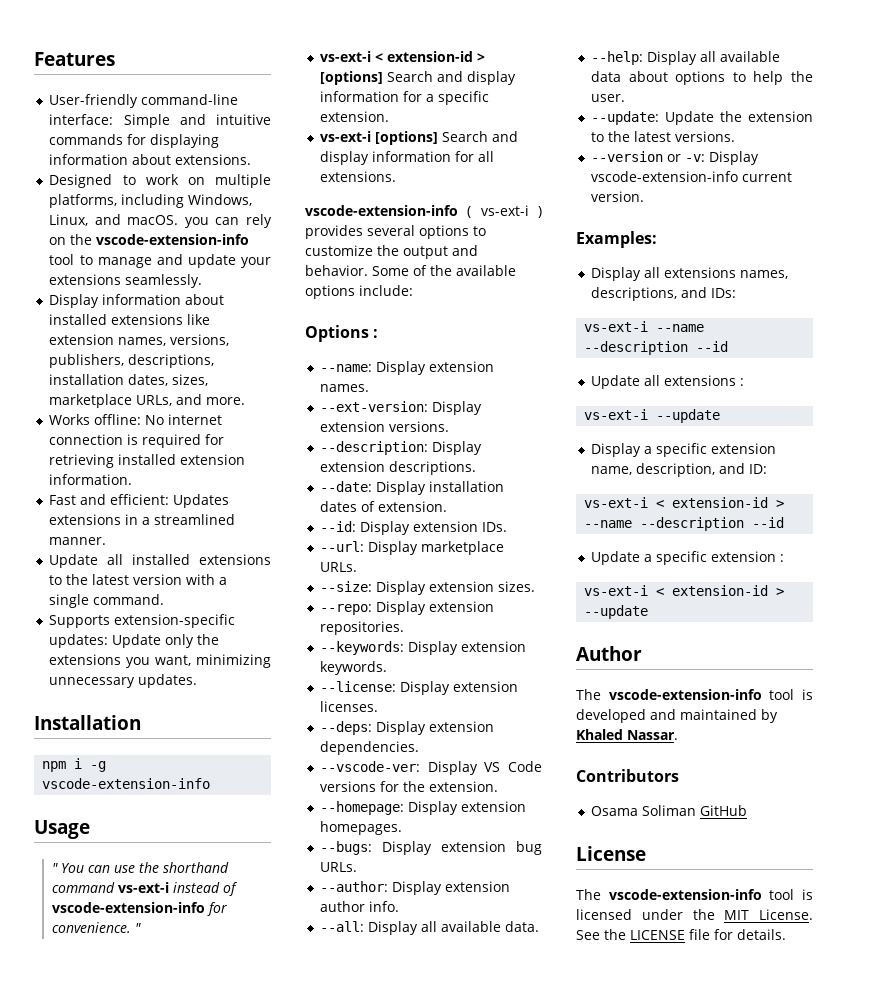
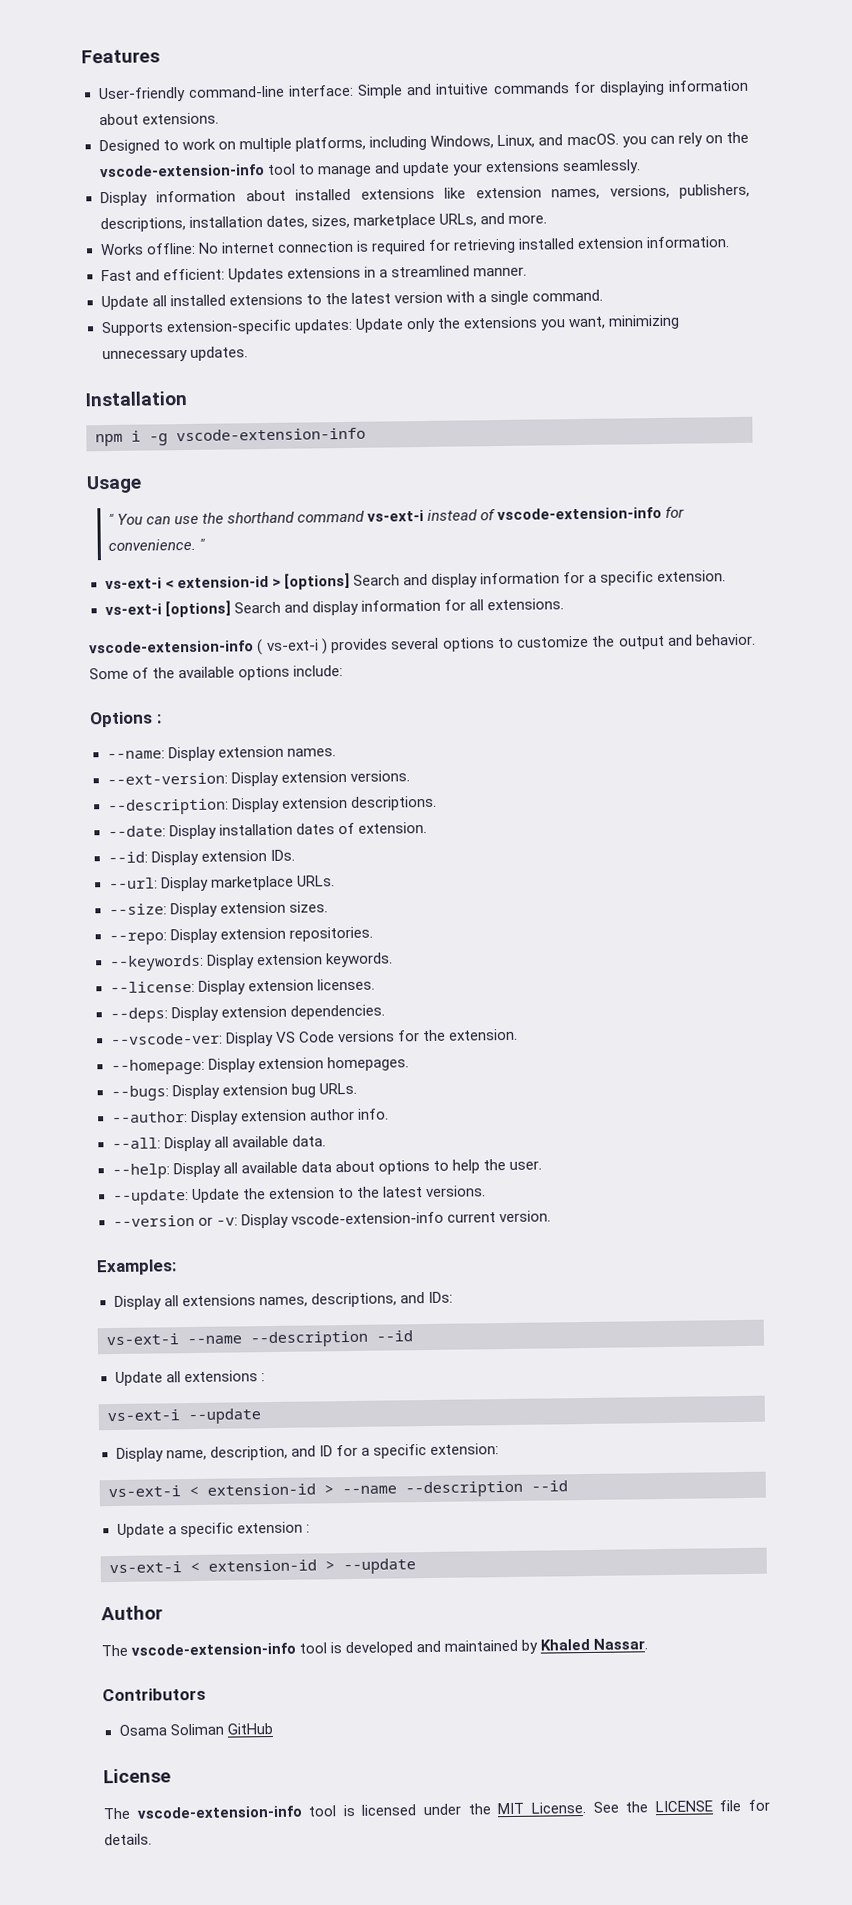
[644,443,777,457] [591,463,768,477] a specific extension name, description, and ID: -> [165,1443,499,1461] name, description, and ID for a specific extension:

